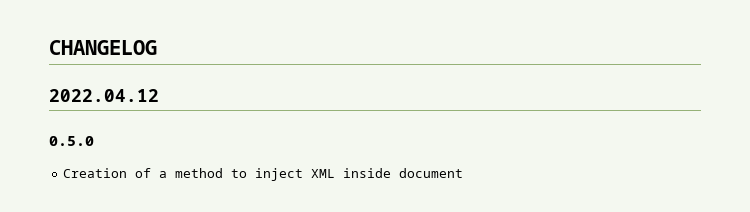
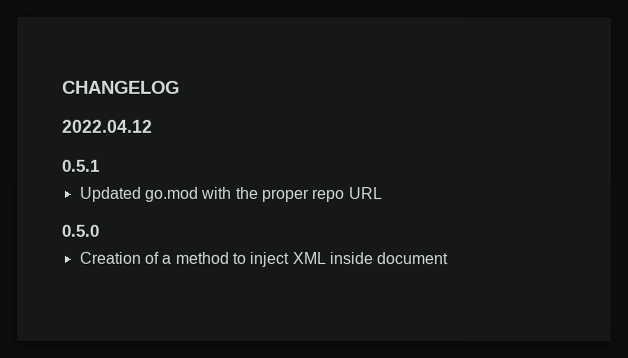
(159, 95) none -> [62,159,100,172] [78,186,382,203] // 0.5.1 // Updated go.mod with the proper repo URL

